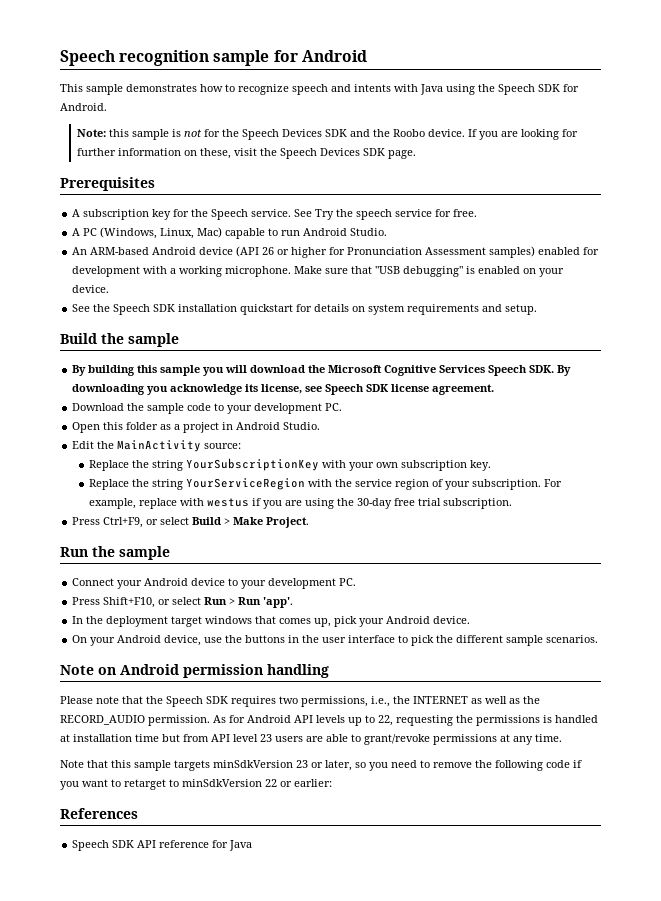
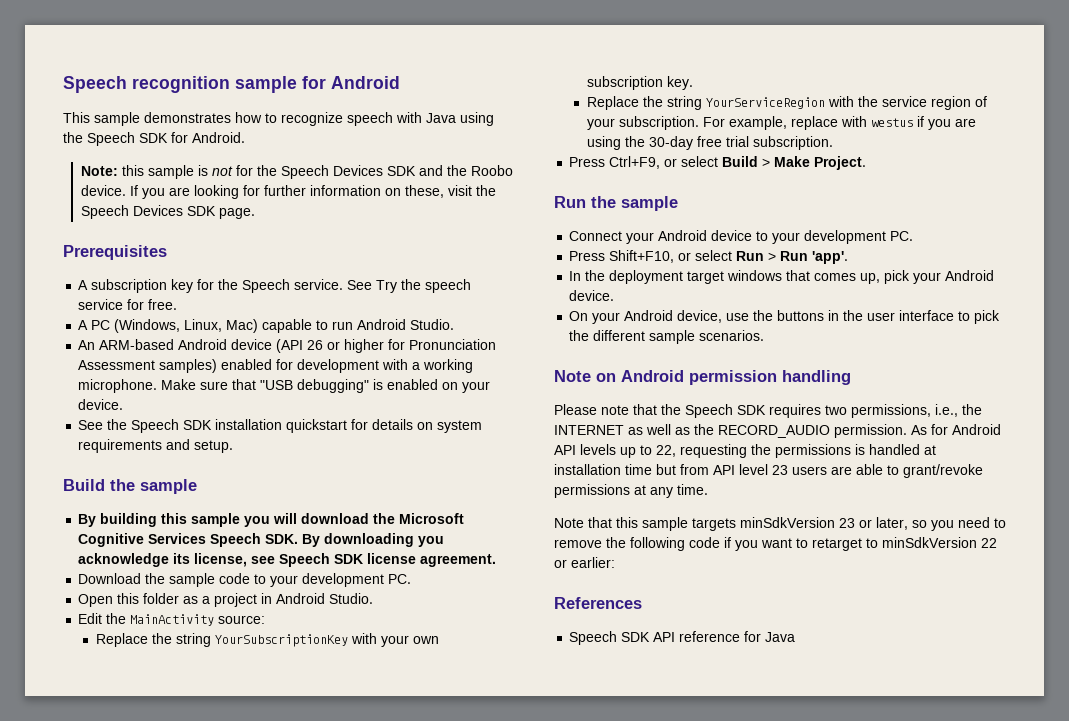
[331,84,391,92] and intents -> (393, 119) none

